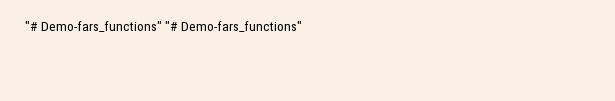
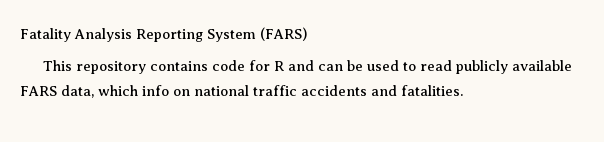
[25,21,302,32] "# Demo-fars_functions" "# Demo-fars_functions" -> [20,27,307,42] [42,60,572,74] [20,85,463,98] Fatality Analysis Reporting System (FARS) // This repository contains code for R and can be used to read publicly available FARS data, which info on national traffic accidents and fatalities.

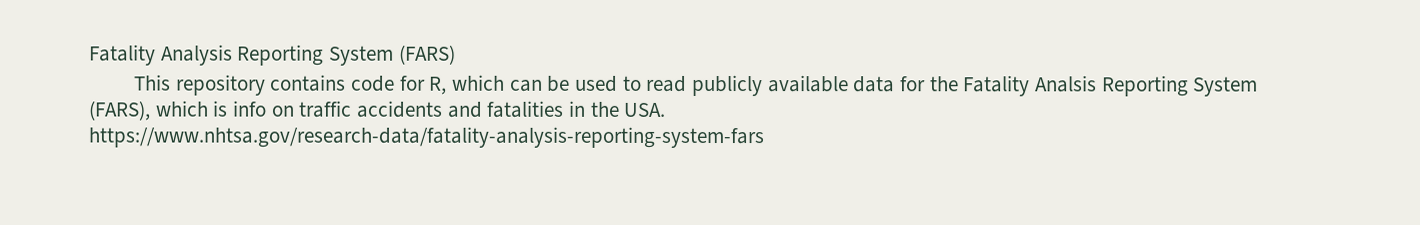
[273,60,314,71] R and -> [429,74,505,95] R, which
[20,85,138,98] FARS data, which -> [853,75,1259,97] [88,100,229,121] data for the Fatality Analsis Reporting System (FARS), which is
[194,85,249,96] national -> (295, 111) none
[401,85,463,96] fatalities. -> [486,100,667,118] [88,126,764,149] fatalities in the USA. https://www.nhtsa.gov/research-data/fatality-analysis-reporting-system-fars

